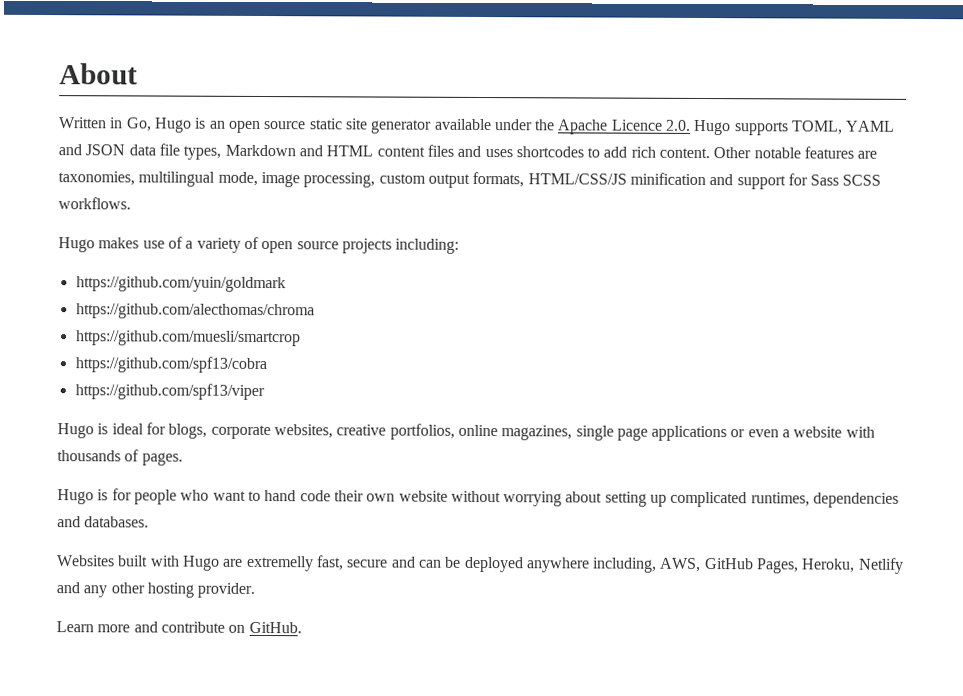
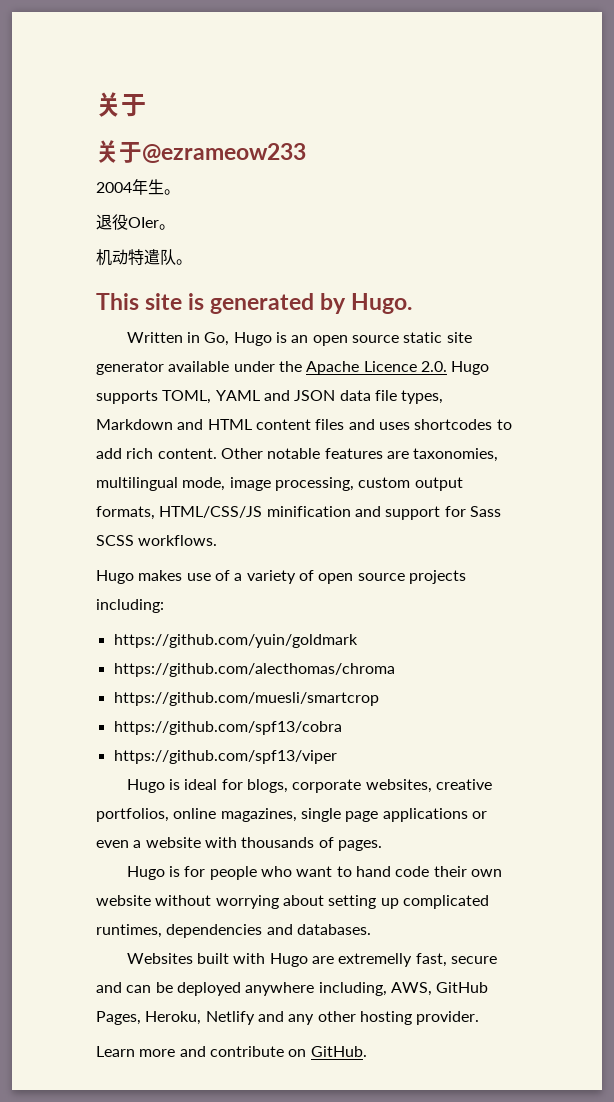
[59,63,138,85] About -> [96,92,146,117] [96,140,306,163] [96,179,180,195] [96,214,175,230] [96,249,192,266] [96,293,413,314] 关于 // 关于@ezrameow233 // 2004年生。 // 退役OIer。 // 机动特遣队。 // This site is generated by Hugo.

